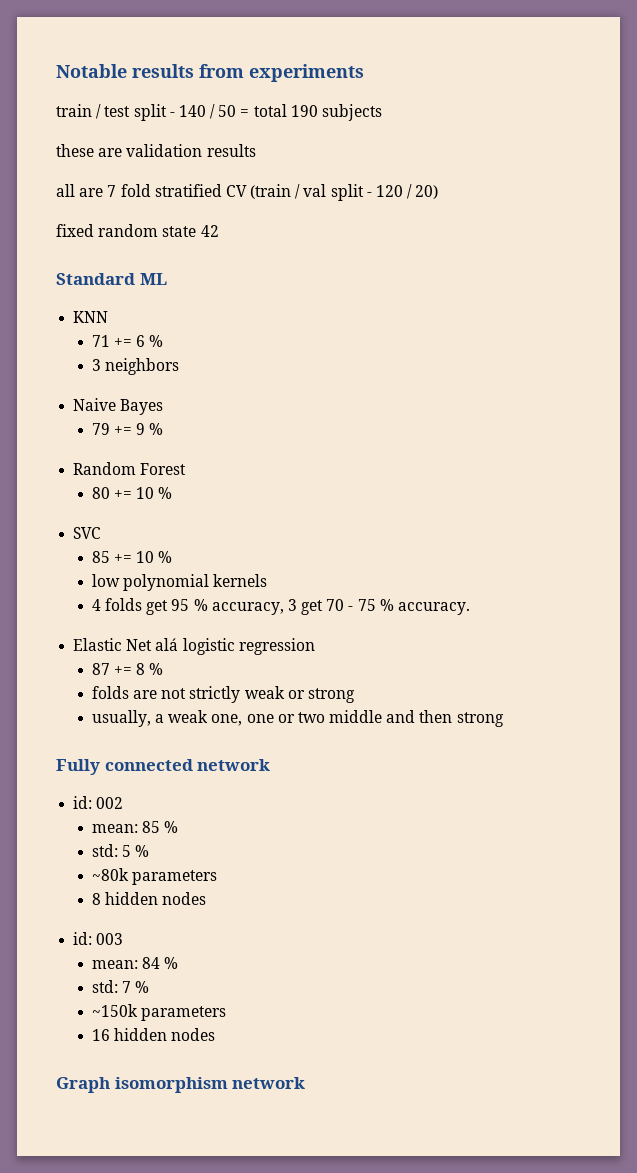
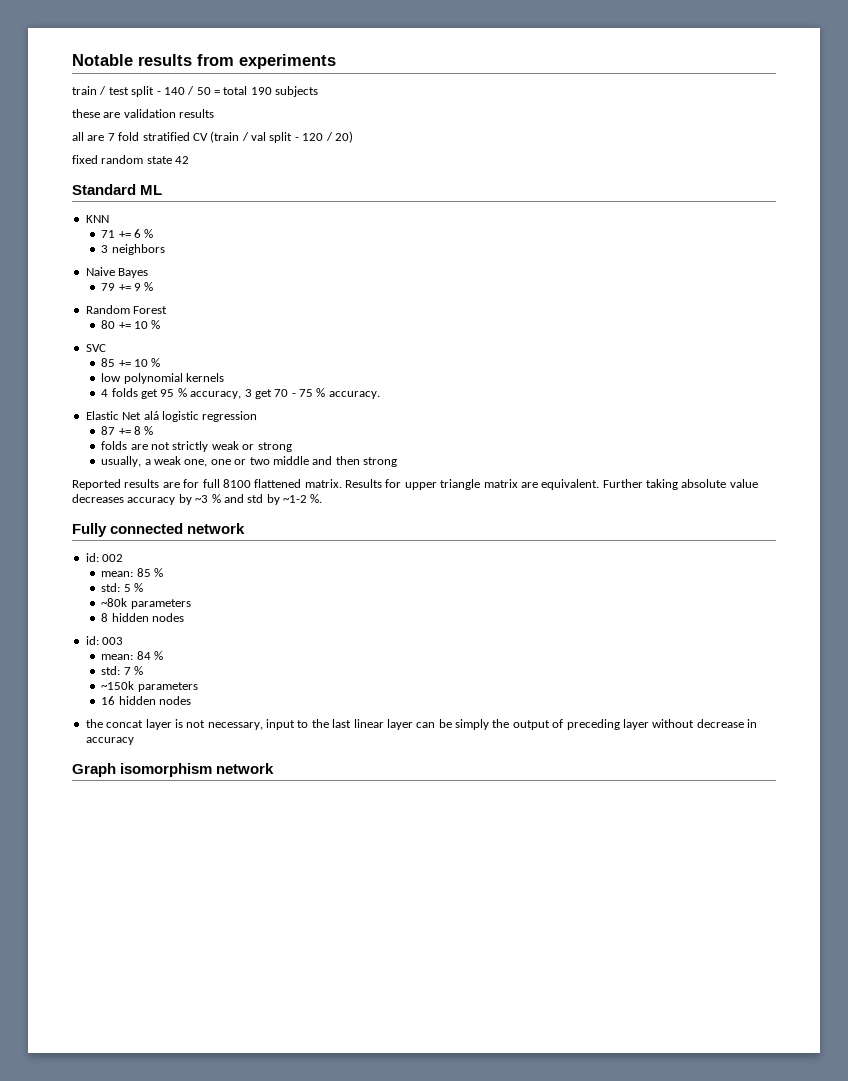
(504, 719) none -> [72,479,758,490] [72,494,323,505] // Reported results are for full 8100 flattened matrix. Results for upper triangle matrix are equivalent. Further taking absolute value decreases accuracy by ~3 % and std by ~1-2 %.
(216, 1034) none -> [85,719,757,730] [85,737,134,745] // the concat layer is not necessary, input to the last linear layer can be simply the output of preceding layer without decrease in accuracy

